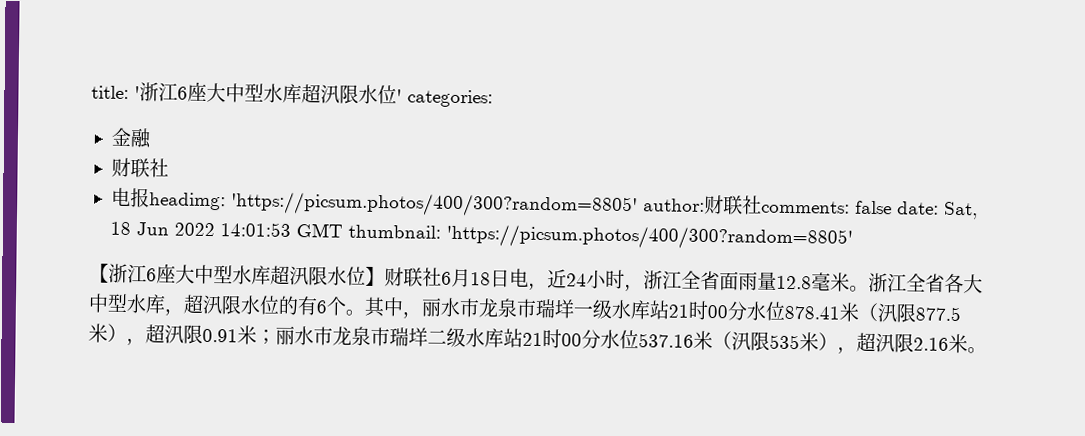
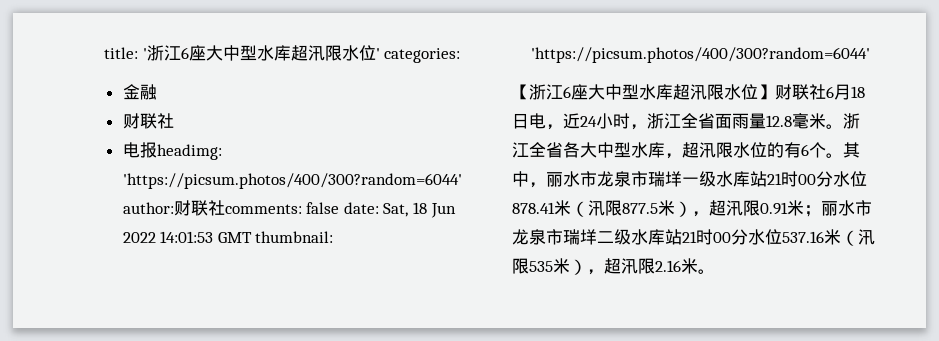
[230,191,638,219] 'https://picsum.photos/400/300?random=8805' -> [122,173,462,189] 'https://picsum.photos/400/300?random=6044'
[445,223,853,251] 'https://picsum.photos/400/300?random=8805' -> [530,47,870,63] 'https://picsum.photos/400/300?random=6044'

